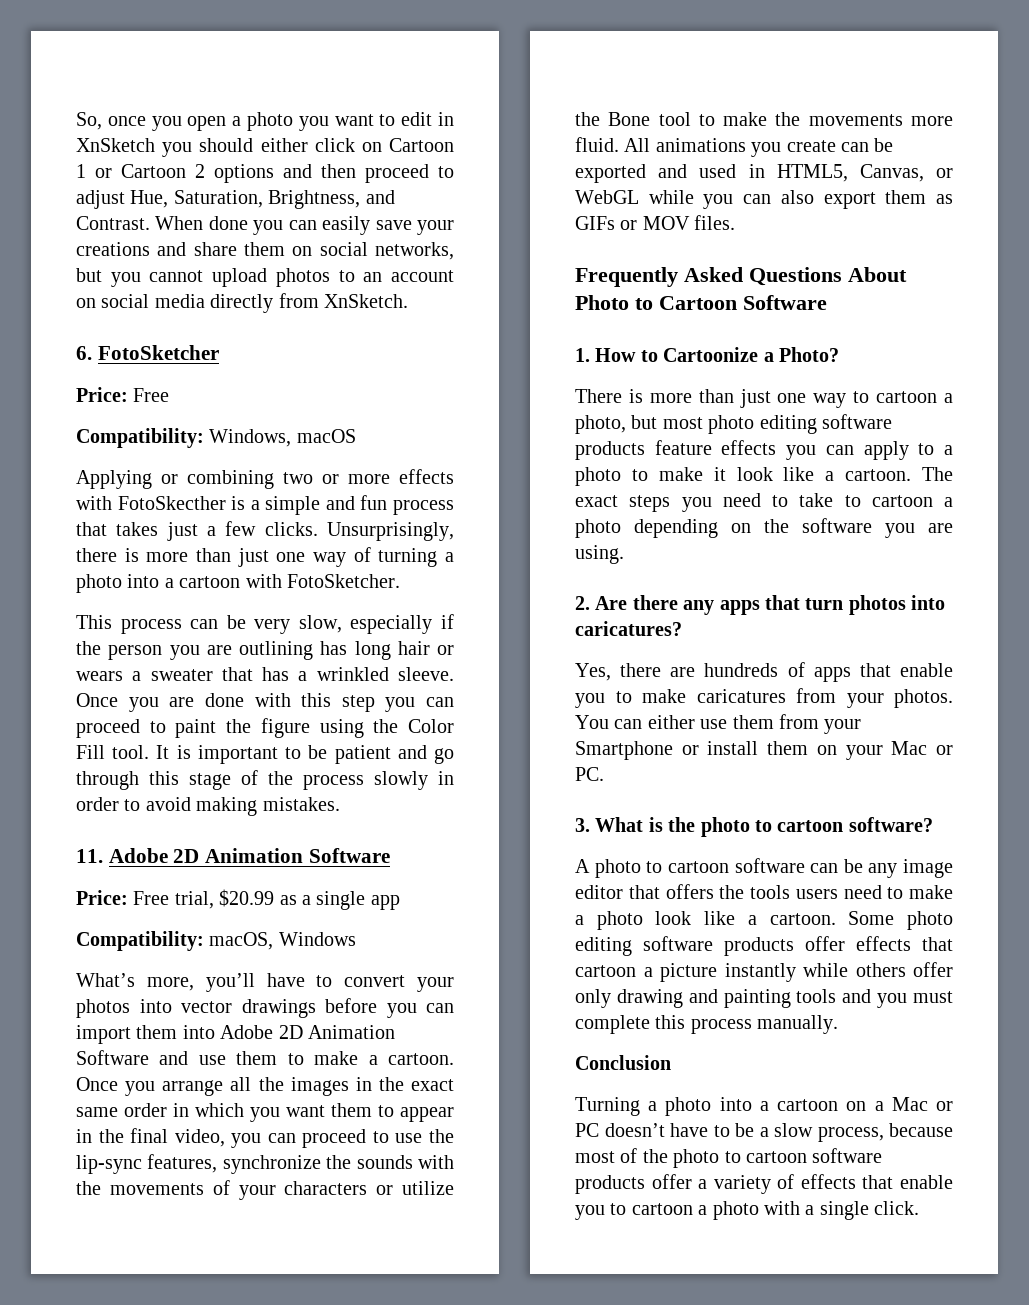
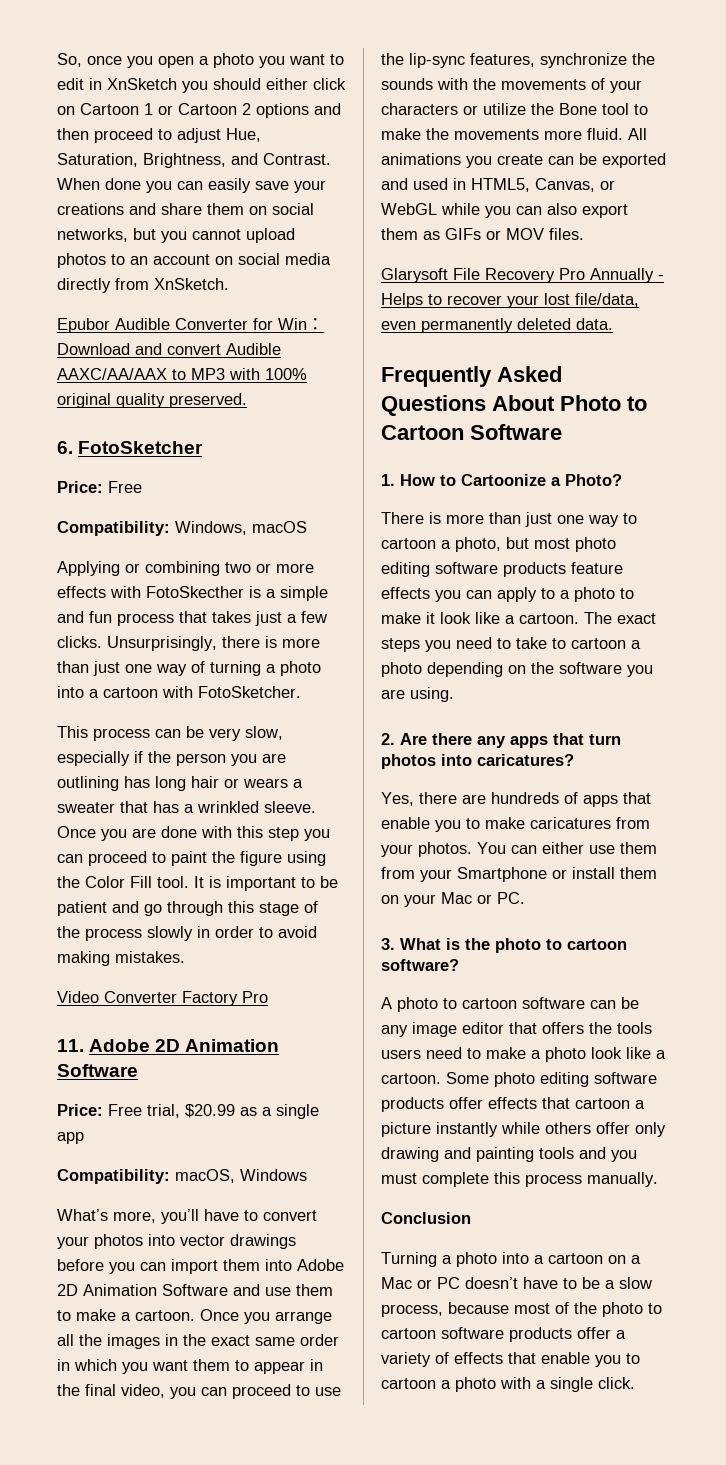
(408, 301) none -> [57,318,324,333] [57,343,281,355] [57,368,307,380] [57,393,247,408] // Epubor Audible Converter for Win：Download and convert Audible AAXC/AA/AAX to MP3 with 100% original quality preserved.
(340, 804) none -> [57,991,268,1006] // Video Converter Factory Pro
(736, 222) none -> [381,268,664,283] [381,293,639,308] [381,318,613,333] // Glarysoft File Recovery Pro Annually - Helps to recover your lost file/data, even permanently deleted data.

